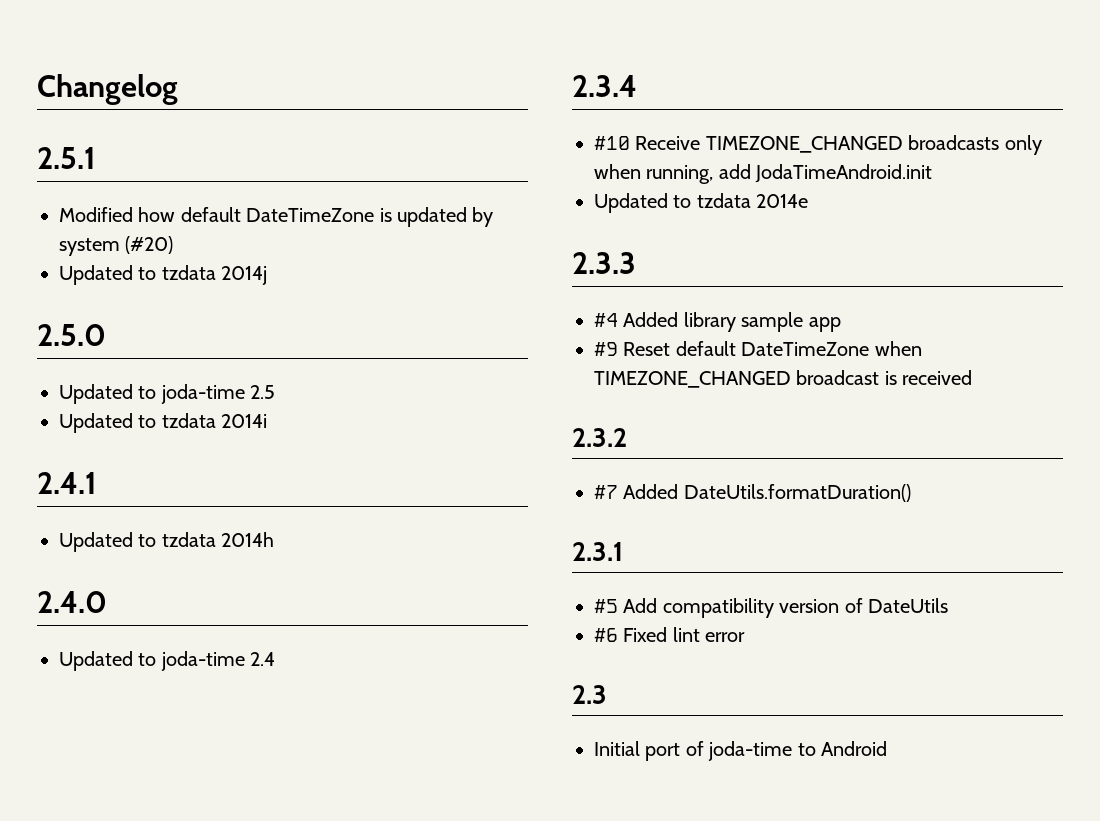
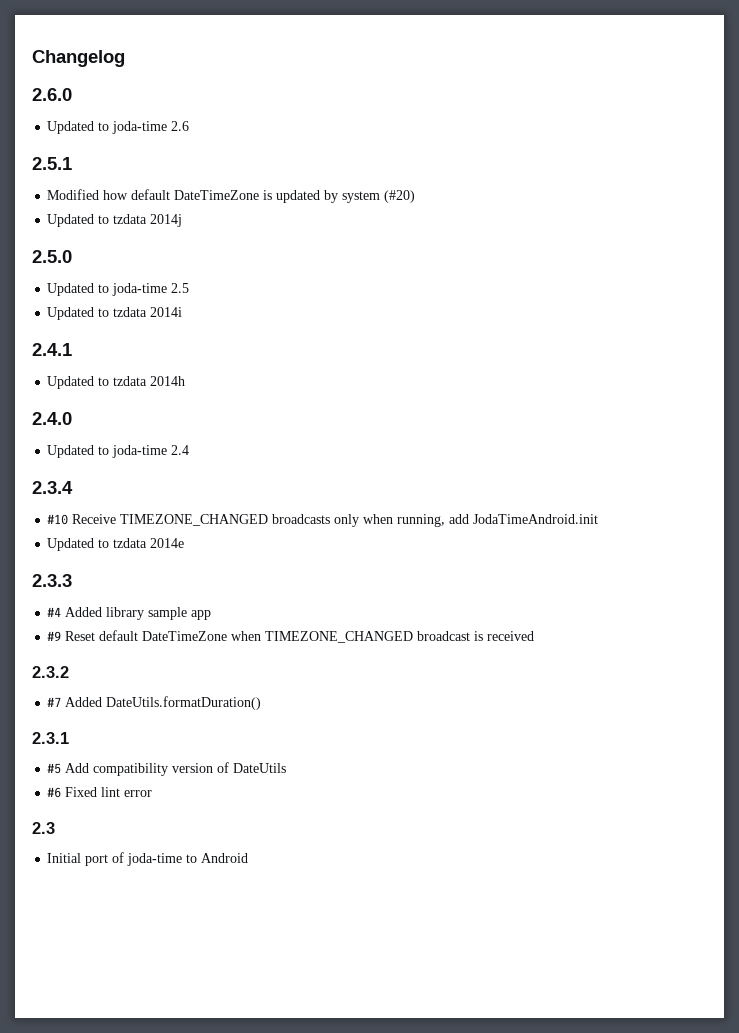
(178, 89) none -> [32,88,72,101] [47,121,190,134] // 2.6.0 // Updated to joda-time 2.6

